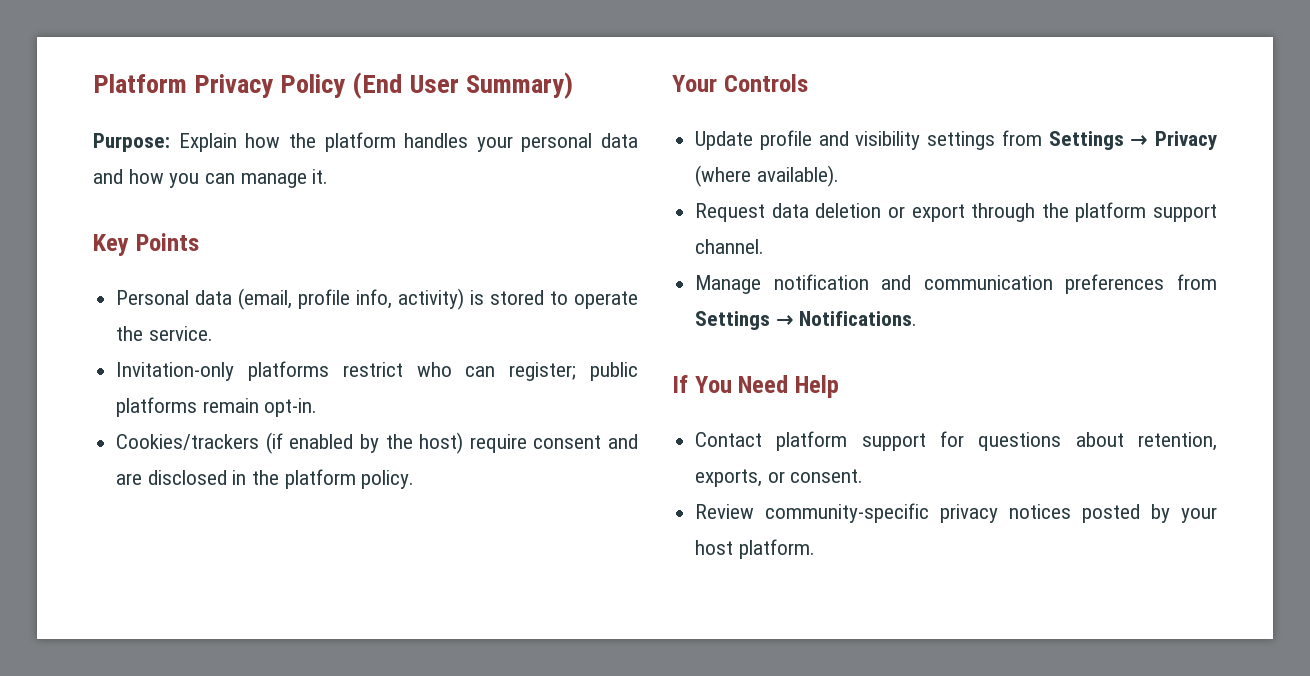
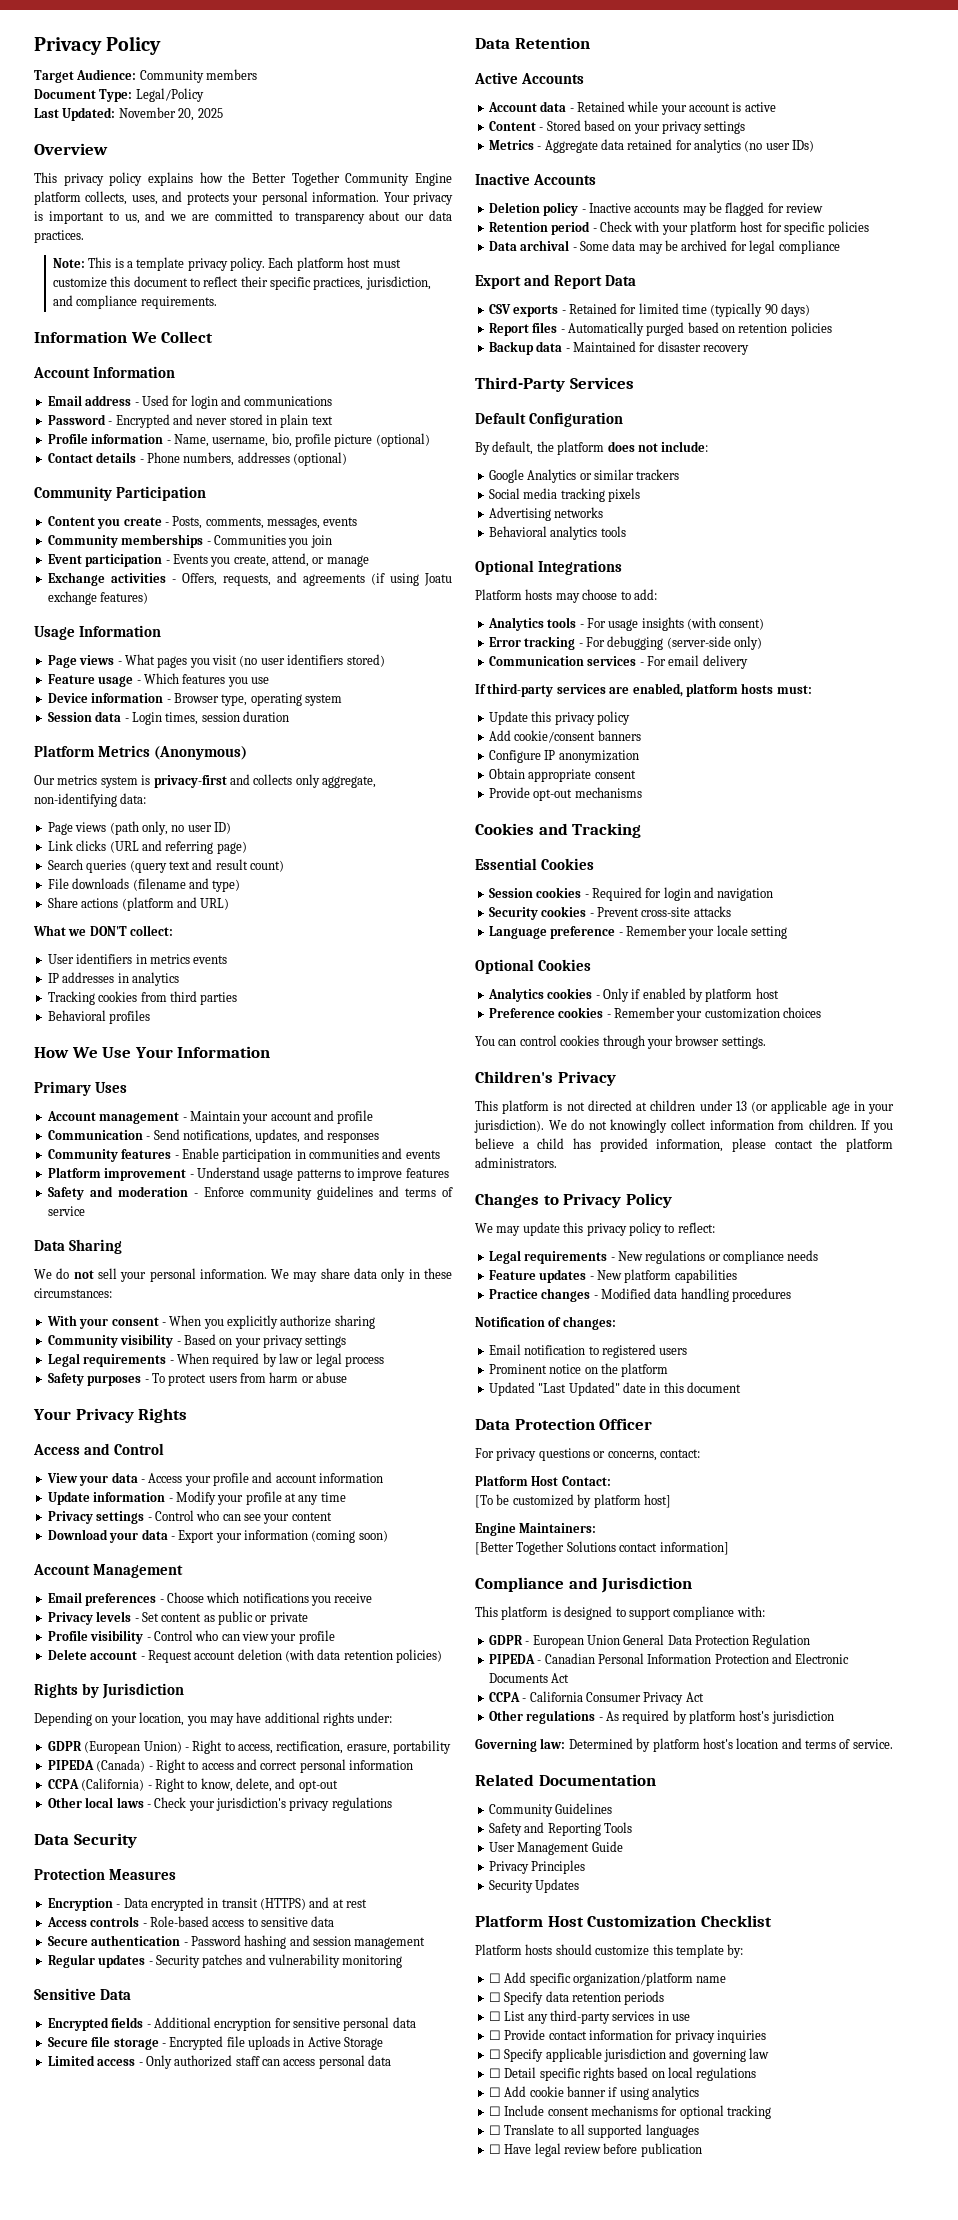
[93,72,573,99] [93,132,638,152] [93,169,329,188] [93,233,199,256] [116,288,638,310] [116,326,213,341] [116,361,638,381] [116,397,318,417] [116,432,638,454] [116,469,415,489] [672,74,808,92] [695,130,1217,150] [695,165,839,187] [695,202,1217,222] [695,239,765,254] [695,274,1217,294] [695,311,918,330] [672,375,839,398] [695,431,1217,451] [695,469,864,487] [695,503,1217,523] [695,539,815,559] Platform Privacy Policy (End User Summary) // Purpose: Explain how the platform handles your personal data and how you can manage it. // Key Points // Personal data (email, profile info, activity) is stored to operate the service. // Invitation-only platforms restrict who can register; public platforms remain opt-in. // Cookies/trackers (if enabled by the host) require consent and are disclosed in the platform policy. // Your Controls // Update profile and visibility settings from Settings → Privacy (where available). // Request data deletion or export through the platform support channel. // Manage notification and communication preferences from Settings → Notifications. // If You Need Help // Contact platform support for questions about retention, exports, or consent. // Review community-specific privacy notices posted by your host platform. -> [34,36,162,55] [34,69,258,83] [34,88,204,102] [34,107,223,121] [34,143,108,155] [34,172,452,186] [34,191,454,205] [34,210,452,224] [34,230,84,243] [52,257,401,271] [52,276,431,290] [52,295,217,309] [34,331,214,343] [33,366,175,378] [47,395,333,409] [47,414,333,428] [47,433,430,447] [47,452,347,466] [34,486,206,501] [47,516,358,529] [47,534,332,548] [47,553,369,567] [47,572,452,586] [47,591,149,605] [34,625,161,640] [47,654,385,668] [47,673,269,687] [47,693,342,706] [47,711,289,725] [34,745,247,760] [34,774,376,788] [34,793,147,807] [47,821,231,835] [47,840,247,854] [47,859,284,873] [47,878,241,892] [47,897,230,911] [33,925,174,936] [47,953,228,964] [47,972,179,986] [47,991,238,1005] [47,1010,151,1024] [34,1046,271,1058] [34,1081,127,1096] [46,1110,374,1124] [47,1129,379,1143] [47,1148,440,1162] [47,1167,449,1181] [47,1186,453,1200] [47,1206,85,1216] [34,1239,122,1254] [34,1268,453,1282] [34,1288,112,1298] [46,1315,375,1329] [47,1334,347,1348] [47,1353,385,1367] [47,1372,348,1386] [33,1408,188,1423] [33,1443,164,1455] [46,1472,384,1486] [47,1491,346,1505] [47,1510,332,1524] [47,1529,388,1543] [33,1564,183,1578] [47,1592,373,1606] [47,1611,308,1625] [47,1630,335,1644] [47,1649,443,1663] [34,1683,184,1699] [34,1712,393,1726] [47,1740,452,1754] [47,1759,414,1773] [47,1778,338,1792] [47,1797,392,1811] [34,1833,137,1848] [34,1868,176,1880] [47,1897,368,1911] [46,1916,335,1927] [47,1935,426,1949] [47,1954,403,1968] [34,1988,131,2000] [47,2017,416,2031] [47,2036,384,2050] [47,2055,392,2069] [475,37,590,49] [474,72,584,84] [487,101,776,115] [488,120,746,134] [488,139,815,153] [475,173,596,185] [488,202,824,216] [488,221,869,235] [488,240,840,254] [475,274,636,289] [488,303,811,317] [488,322,832,336] [488,341,749,355] [475,377,634,392] [475,412,623,427] [475,441,709,455] [488,469,680,483] [488,488,640,502] [488,507,604,521] [488,526,626,540] [475,560,622,575] [475,589,657,603] [487,617,765,631] [488,636,762,650] [488,655,748,669] [475,683,812,697] [488,711,630,725] [488,730,641,743] [488,750,639,763] [488,768,636,782] [488,787,642,801] [475,823,642,838] [475,858,594,870] [488,887,774,901] [488,906,731,920] [488,925,787,939] [475,959,591,974] [487,988,779,1002] [488,1007,821,1021] [475,1035,766,1049] [475,1071,616,1086] [475,1100,894,1114] [474,1119,893,1133] [475,1138,893,1152] [475,1157,557,1168] [475,1193,672,1208] [475,1222,715,1236] [488,1250,819,1264] [488,1269,737,1283] [488,1288,791,1302] [475,1316,616,1330] [488,1344,688,1358] [488,1363,669,1377] [488,1382,741,1396] [475,1418,653,1430] [475,1448,700,1461] [475,1475,611,1486] [475,1494,671,1508] [475,1523,597,1536] [475,1541,729,1555] [475,1577,693,1593] [475,1606,765,1620] [488,1634,811,1648] [488,1653,850,1664] [488,1673,570,1683] [488,1691,704,1705] [488,1710,834,1724] [475,1738,893,1752] [475,1774,656,1786] [488,1803,613,1817] [488,1822,632,1836] [488,1841,623,1855] [488,1860,586,1874] [488,1879,580,1893] [475,1915,772,1927] [475,1944,744,1958] [488,1972,727,1986] [488,1991,665,2005] [488,2010,690,2024] [488,2029,766,2043] [488,2048,769,2062] [488,2067,757,2081] [488,2086,699,2100] [488,2105,771,2119] [488,2124,699,2138] [488,2143,702,2157] Privacy Policy // Target Audience: Community members // Document Type: Legal/Policy // Last Updated: November 20, 2025 // Overview // This privacy policy explains how the Better Together Community Engine platform collects, uses, and protects your personal information. Your privacy is important to us, and we are committed to transparency about our data practices. // Note: This is a template privacy policy. Each platform host must customize this document to reflect their specific practices, jurisdiction, and compliance requirements. // Information We Collect // Account Information // Email address - Used for login and communications // Password - Encrypted and never stored in plain text // Profile information - Name, username, bio, profile picture (optional) // Contact details - Phone numbers, addresses (optional) // Community Participation // Content you create - Posts, comments, messages, events // Community memberships - Communities you join // Event participation - Events you create, attend, or manage // Exchange activities - Offers, requests, and agreements (if using Joatu exchange features) // Usage Information // Page views - What pages you visit (no user identifiers stored) // Feature usage - Which features you use // Device information - Browser type, operating system // Session data - Login times, session duration // Platform Metrics (Anonymous) // Our metrics system is privacy-first and collects only aggregate, non-identifying data: // Page views (path only, no user ID) // Link clicks (URL and referring page) // Search queries (query text and result count) // File downloads (filename and type) // Share actions (platform and URL) // What we DON'T collect: // User identifiers in metrics events // IP addresses in analytics // Tracking cookies from third parties // Behavioral profiles // How We Use Your Information // Primary Uses // Account management - Maintain your account and profile // Communication - Send notifications, updates, and responses // Community features - Enable participation in communities and events // Platform improvement - Understand usage patterns to improve features // Safety and moderation - Enforce community guidelines and terms of service // Data Sharing // We do not sell your personal information. We may share data only in these circumstances: // With your consent - When you explicitly authorize sharing // Community visibility - Based on your privacy settings // Legal requirements - When required by law or legal process // Safety purposes - To protect users from harm or abuse // Your Privacy Rights // Access and Control // View your data - Access your profile and account information // Update information - Modify your profile at any time // Privacy settings - Control who can see your content // Download your data - Export your information (coming soon) // Account Management // Email preferences - Choose which notifications you receive // Privacy levels - Set content as public or private // Profile visibility - Control who can view your profile // Delete account - Request account deletion (with data retention policies) // Rights by Jurisdiction // Depending on your location, you may have additional rights under: // GDPR (European Union) - Right to access, rectification, erasure, portability // PIPEDA (Canada) - Right to access and correct personal information // CCPA (California) - Right to know, delete, and opt-out // Other local laws - Check your jurisdiction's privacy regulations // Data Security // Protection Measures // Encryption - Data encrypted in transit (HTTPS) and at rest // Access controls - Role-based access to sensitive data // Secure authentication - Password hashing and session management // Regular updates - Security patches and vulnerability monitoring // Sensitive Data // Encrypted fields - Additional encryption for sensitive personal data // Secure file storage - Encrypted file uploads in Active Storage // Limited access - Only authorized staff can access personal data // Data Retention // Active Accounts // Account data - Retained while your account is active // Content - Stored based on your privacy settings // Metrics - Aggregate data retained for analytics (no user IDs) // Inactive Accounts // Deletion policy - Inactive accounts may be flagged for review // Retention period - Check with your platform host for specific policies // Data archival - Some data may be archived for legal compliance // Export and Report Data // CSV exports - Retained for limited time (typically 90 days) // Report files - Automatically purged based on retention policies // Backup data - Maintained for disaster recovery // Third-Party Services // Default Configuration // By default, the platform does not include: // Google Analytics or similar trackers // Social media tracking pixels // Advertising networks // Behavioral analytics tools // Optional Integrations // Platform hosts may choose to add: // Analytics tools - For usage insights (with consent) // Error tracking - For debugging (server-side only) // Communication services - For email delivery // If third-party services are enabled, platform hosts must: // Update this privacy policy // Add cookie/consent banners // Configure IP anonymization // Obtain appropriate consent // Provide opt-out mechanisms // Cookies and Tracking // Essential Cookies // Session cookies - Required for login and navigation // Security cookies - Prevent cross-site attacks // Language preference - Remember your locale setting // Optional Cookies // Analytics cookies - Only if enabled by platform host // Preference cookies - Remember your customization choices // You can control cookies through your browser settings. // Children's Privacy // This platform is not directed at children under 13 (or applicable age in your jurisdiction). We do not knowingly collect information from children. If you believe a child has provided information, please contact the platform administrators. // Changes to Privacy Policy // We may update this privacy policy to reflect: // Legal requirements - New regulations or compliance needs // Feature updates - New platform capabilities // Practice changes - Modified data handling procedures // Notification of changes: // Email notification to registered users // Prominent notice on the platform // Updated "Last Updated" date in this document // Data Protection Officer // For privacy questions or concerns, contact: // Platform Host Contact: // [To be customized by platform host] // Engine Maintainers: // [Better Together Solutions contact information] // Compliance and Jurisdiction // This platform is designed to support compliance with: // GDPR - European Union General Data Protection Regulation // PIPEDA - Canadian Personal Information Protection and Electronic Documents Act // CCPA - California Consumer Privacy Act // Other regulations - As required by platform host's jurisdiction // Governing law: Determined by platform host's location and terms of service. // Related Documentation // Community Guidelines // Safety and Reporting Tools // User Management Guide // Privacy Principles // Security Updates // Platform Host Customization Checklist // Platform hosts should customize this template by: // ☐ Add specific organization/platform name // ☐ Specify data retention periods // ☐ List any third-party services in use // ☐ Provide contact information for privacy inquiries // ☐ Specify applicable jurisdiction and governing law // ☐ Detail specific rights based on local regulations // ☐ Add cookie banner if using analytics // ☐ Include consent mechanisms for optional tracking // ☐ Translate to all supported languages // ☐ Have legal review before publication

